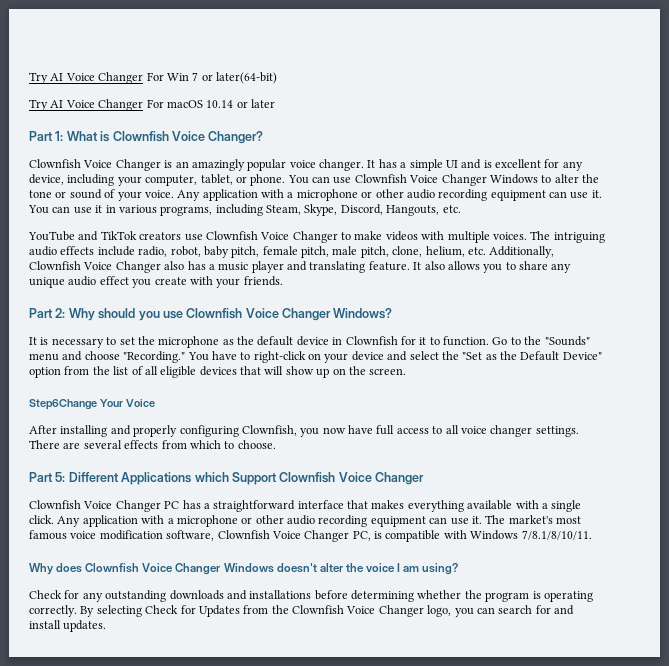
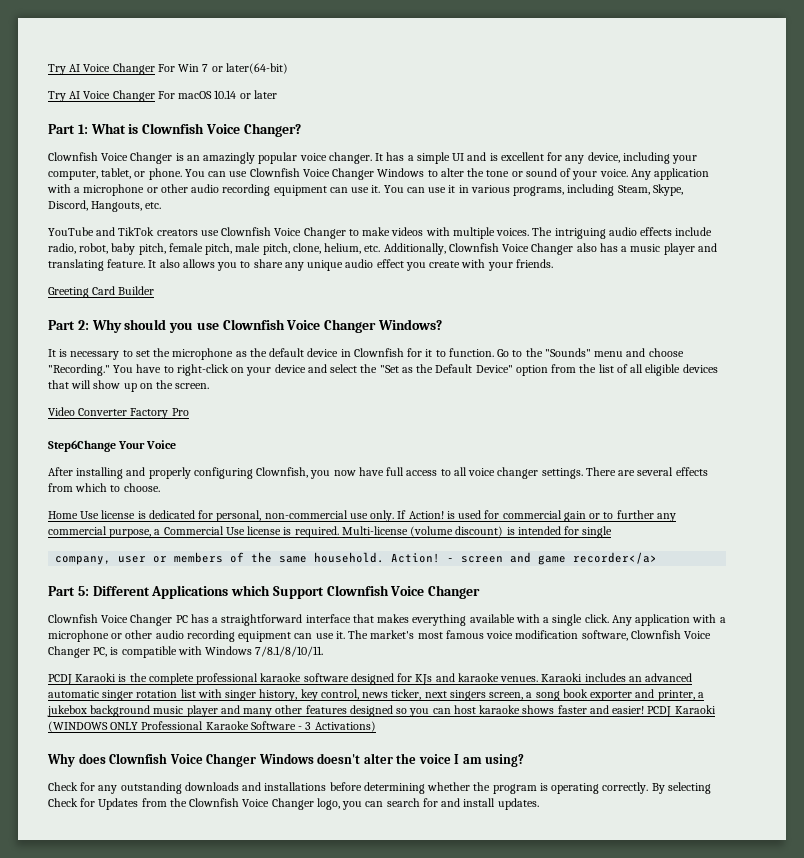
(283, 281) none -> [48,286,155,298] // Greeting Card Builder
(407, 371) none -> [48,407,189,419] // Video Converter Factory Pro
(276, 444) none -> [48,510,676,522] [48,526,613,538] [55,552,658,565] // Home Use license is dedicated for personal, non-commercial use only. If Action! is used for commercial gain or to further any commercial purpose, a Commercial Use license is required. Multi-license (volume discount) is intended for single // company, user or members of the same household. Action! - screen and game recorder</a>
(592, 535) none -> [48,673,693,685] [48,689,704,701] [47,705,716,717] [48,721,376,732] // PCDJ Karaoki is the complete professional karaoke software designed for KJs and karaoke venues. Karaoki includes an advanced automatic singer rotation list with singer history, key control, news ticker, next singers screen, a song book exporter and printer, a jukebox background music player and many other features designed so you can host karaoke shows faster and easier! PCDJ Karaoki (WINDOWS ONLY Professional Karaoke Software - 3 Activations)

